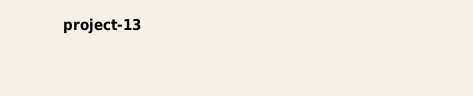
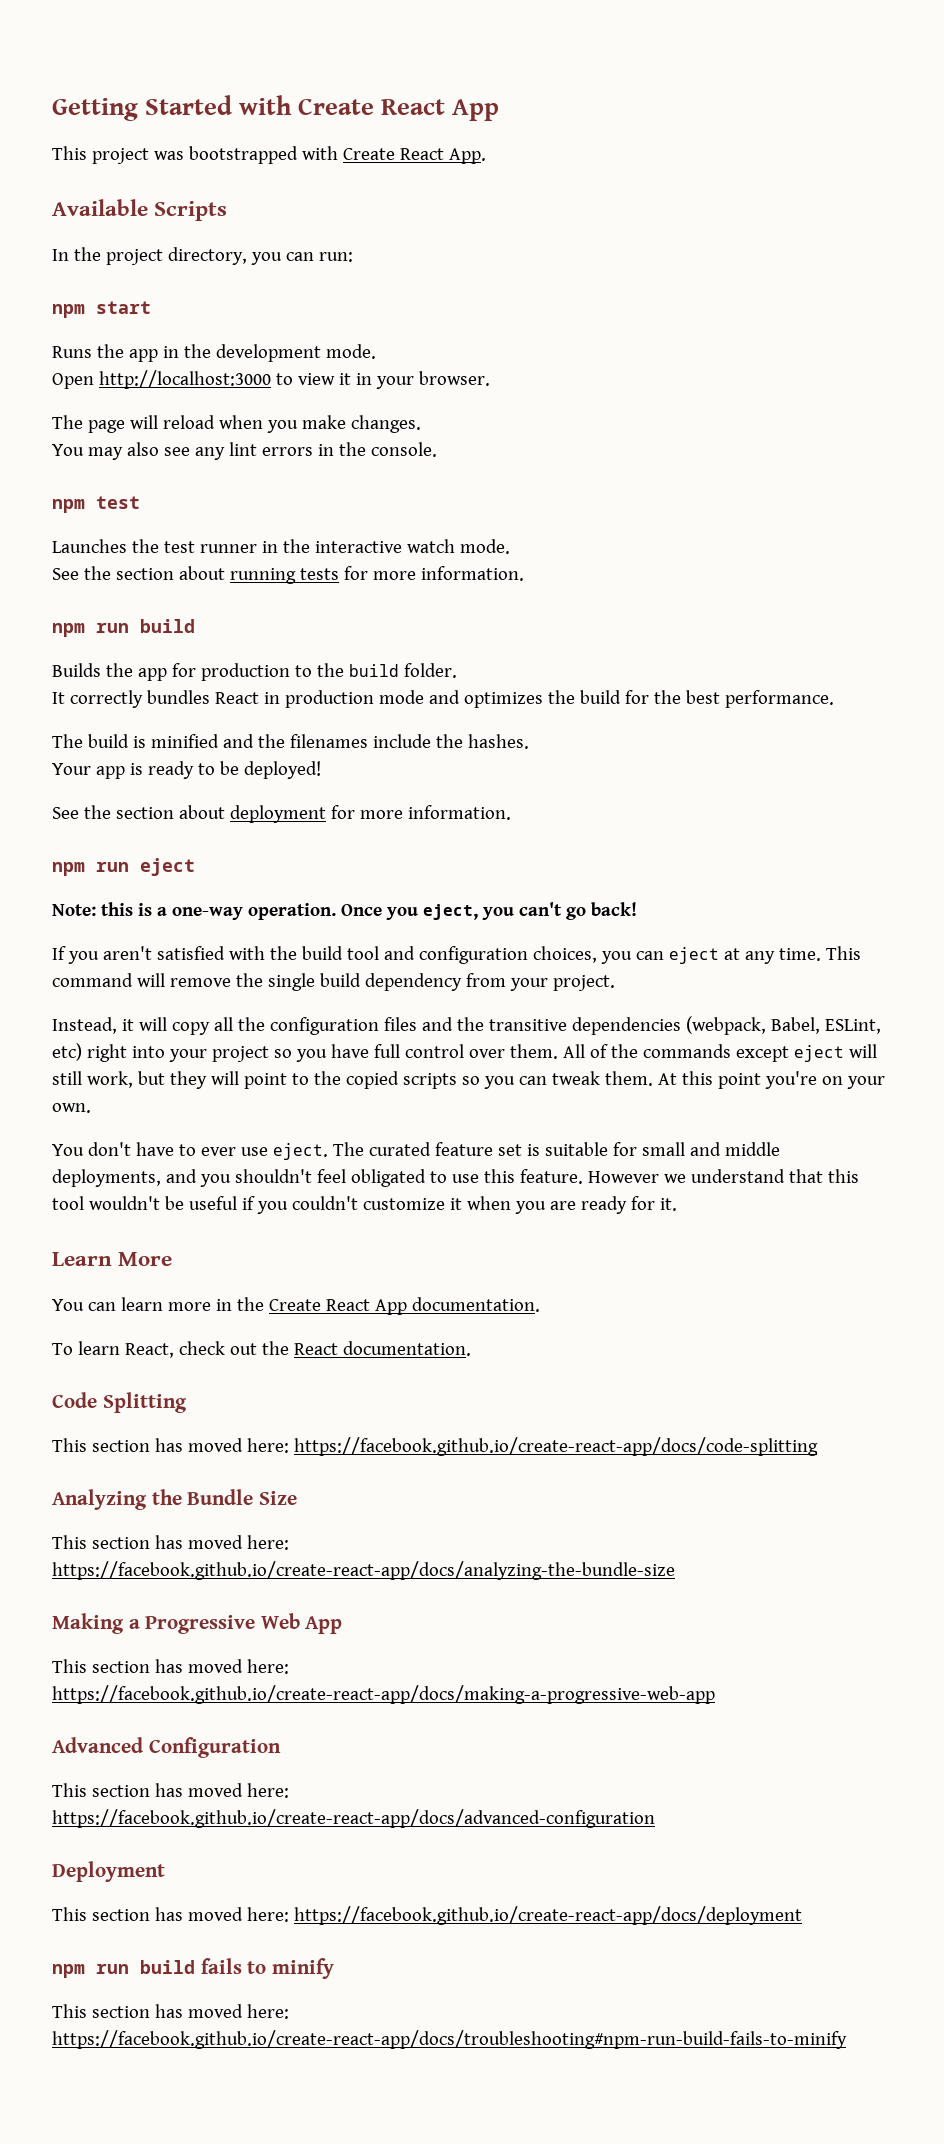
[63,18,141,34] project-13 -> [52,95,500,121] [52,146,486,164] [52,199,228,221] [52,247,353,265] [52,301,151,318] [52,344,376,362] [52,370,490,389] [52,415,421,433] [52,442,437,460] [52,496,140,513] [52,539,510,554] [52,566,524,584] [52,619,195,637] [52,663,457,681] [52,690,834,708] [52,734,529,749] [52,761,321,779] [52,805,511,823] [52,858,195,876] [52,902,637,920] [52,946,861,964] [52,973,615,991] [52,1016,881,1035] [52,1043,877,1062] [52,1071,885,1089] [52,1103,91,1113] [52,1142,780,1160] [52,1169,859,1187] [52,1196,677,1214] [52,1252,173,1266] [52,1297,540,1315] [52,1341,471,1358] [52,1392,187,1413] [52,1437,818,1456] [52,1489,297,1510] [52,1535,289,1550] [52,1561,675,1580] [52,1613,343,1634] [52,1659,289,1674] [52,1685,715,1704] [52,1737,281,1758] [52,1783,289,1798] [52,1809,655,1828] [52,1861,165,1882] [52,1906,802,1925] [52,1958,334,1979] [52,2004,289,2019] [52,2030,847,2049] Getting Started with Create React App // This project was bootstrapped with Create React App. // Available Scripts // In the project directory, you can run: // npm start // Runs the app in the development mode. // Open http://localhost:3000 to view it in your browser. // The page will reload when you make changes. // You may also see any lint errors in the console. // npm test // Launches the test runner in the interactive watch mode. // See the section about running tests for more information. // npm run build // Builds the app for production to the build folder. // It correctly bundles React in production mode and optimizes the build for the best performance. // The build is minified and the filenames include the hashes. // Your app is ready to be deployed! // See the section about deployment for more information. // npm run eject // Note: this is a one-way operation. Once you eject, you can't go back! // If you aren't satisfied with the build tool and configuration choices, you can eject at any time. This command will remove the single build dependency from your project. // Instead, it will copy all the configuration files and the transitive dependencies (webpack, Babel, ESLint, etc) right into your project so you have full control over them. All of the commands except eject will still work, but they will point to the copied scripts so you can tweak them. At this point you're on your own. // You don't have to ever use eject. The curated feature set is suitable for small and middle deployments, and you shouldn't feel obligated to use this feature. However we understand that this tool wouldn't be useful if you couldn't customize it when you are ready for it. // Learn More // You can learn more in the Create React App documentation. // To learn React, check out the React documentation. // Code Splitting // This section has moved here: https://facebook.github.io/create-react-app/docs/code-splitting // Analyzing the Bundle Size // This section has moved here: https://facebook.github.io/create-react-app/docs/analyzing-the-bundle-size // Making a Progressive Web App // This section has moved here: https://facebook.github.io/create-react-app/docs/making-a-progressive-web-app // Advanced Configuration // This section has moved here: https://facebook.github.io/create-react-app/docs/advanced-configuration // Deployment // This section has moved here: https://facebook.github.io/create-react-app/docs/deployment // npm run build fails to minify // This section has moved here: https://facebook.github.io/create-react-app/docs/troubleshooting#npm-run-build-fails-to-minify

